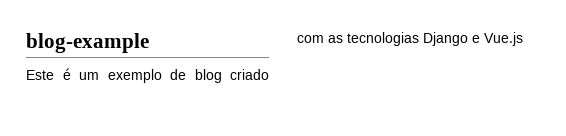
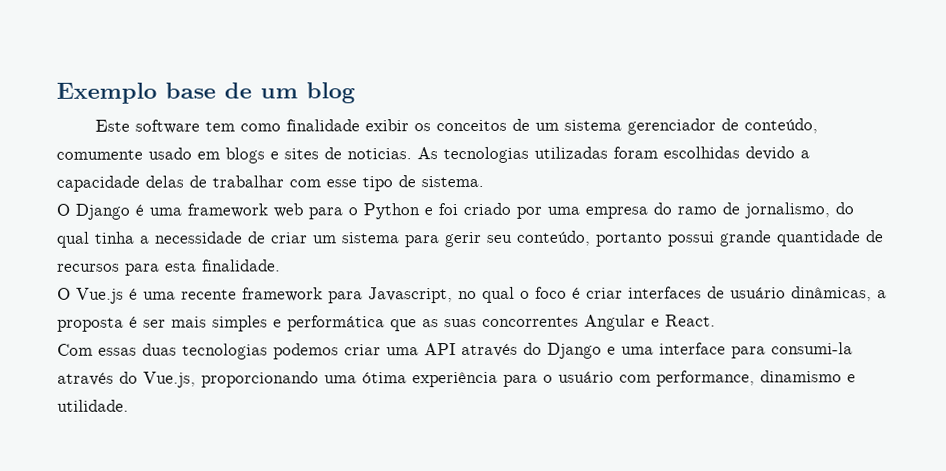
[26,33,149,53] [26,68,269,83] [297,32,523,46] blog-example // Este é um exemplo de blog criado com as tecnologias Django e Vue.js -> [56,82,355,104] [94,118,818,135] [56,146,810,164] [56,175,484,192] [56,202,854,220] [56,230,884,248] [57,259,281,276] [57,286,887,304] [57,314,716,332] [57,342,853,360] [57,370,856,388] [57,399,129,412] Exemplo base de um blog // Este software tem como finalidade exibir os conceitos de um sistema gerenciador de conteúdo, comumente usado em blogs e sites de noticias. As tecnologias utilizadas foram escolhidas devido a capacidade delas de trabalhar com esse tipo de sistema. // O Django é uma framework web para o Python e foi criado por uma empresa do ramo de jornalismo, do qual tinha a necessidade de criar um sistema para gerir seu conteúdo, portanto possui grande quantidade de recursos para esta finalidade. // O Vue.js é uma recente framework para Javascript, no qual o foco é criar interfaces de usuário dinâmicas, a proposta é ser mais simples e performática que as suas concorrentes Angular e React. // Com essas duas tecnologias podemos criar uma API através do Django e uma interface para consumi-la através do Vue.js, proporcionando uma ótima experiência para o usuário com performance, dinamismo e utilidade.

